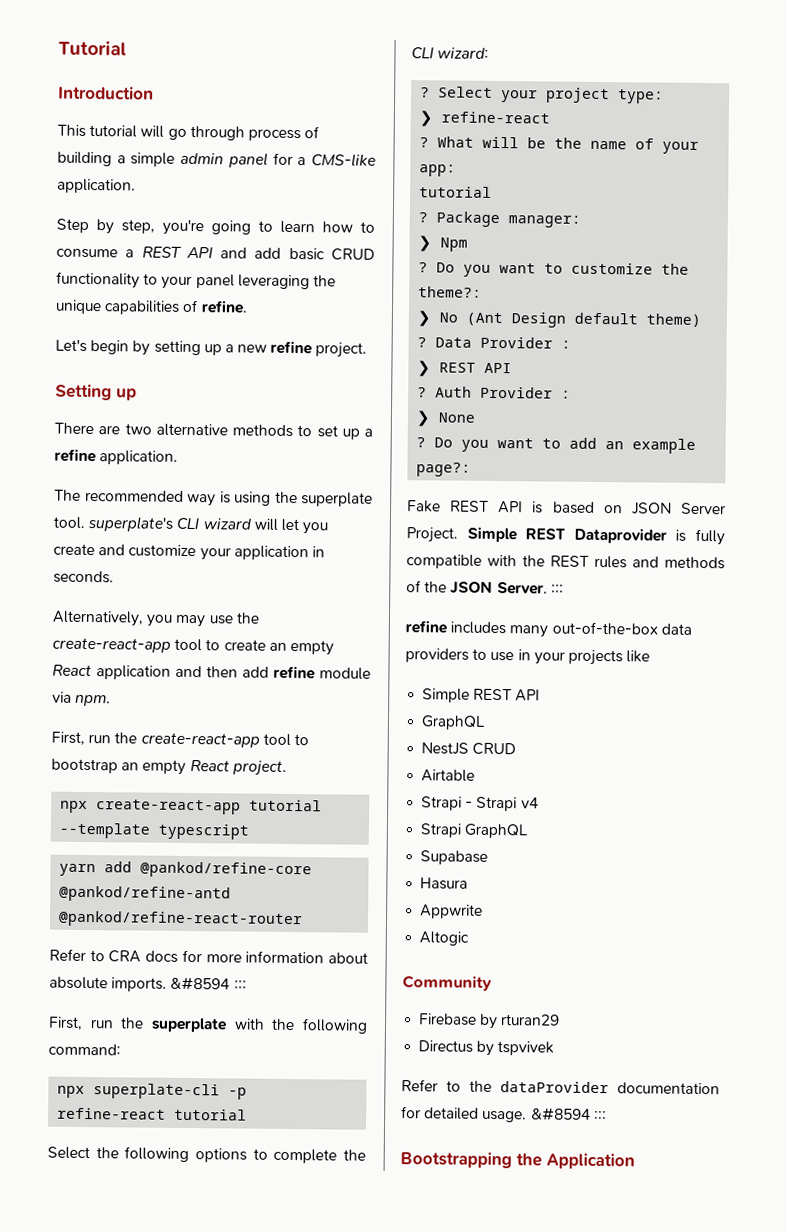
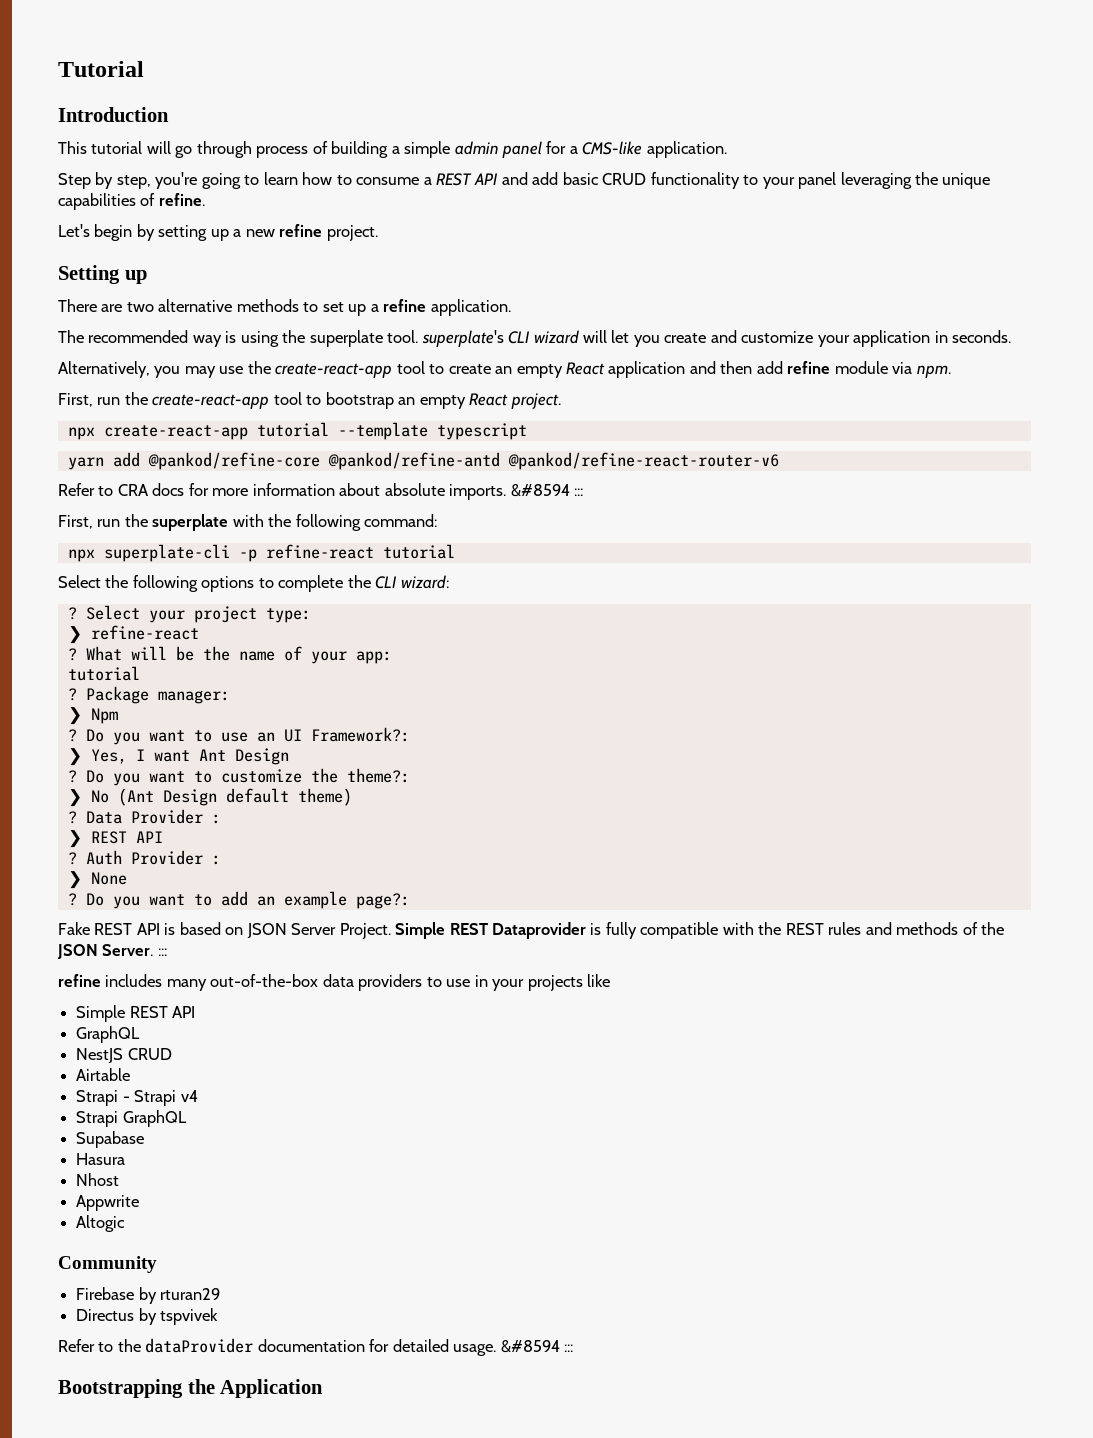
[58,910,304,929] @pankod/refine-react-router -> [507,452,779,470] @pankod/refine-react-router-v6
(469, 244) none -> [67,727,410,745] [67,748,289,766] // ? Do you want to use an UI Framework?: // ❯ Yes, I want Ant Design
(469, 883) none -> [76,1173,120,1186] // Nhost

